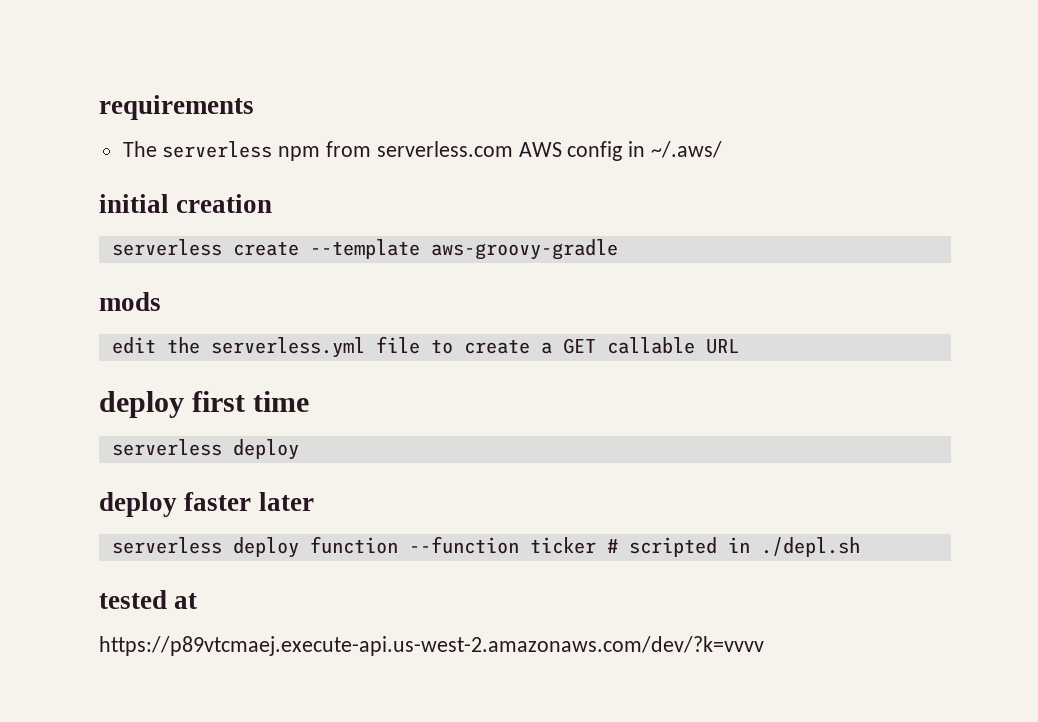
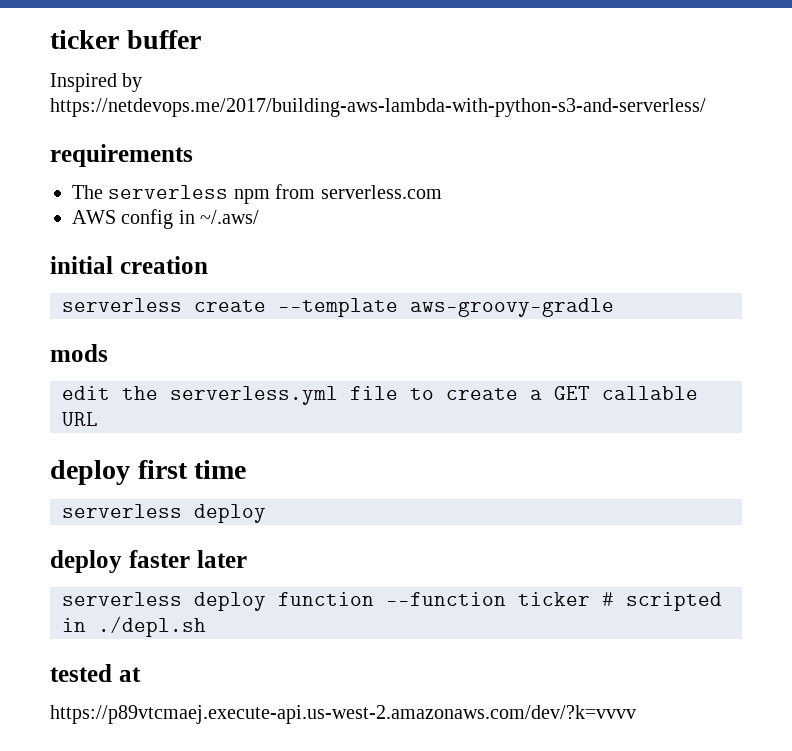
(99, 107) none -> [50,30,201,49] [50,73,143,92] [50,98,706,117] ticker buffer // Inspired by https://netdevops.me/2017/building-aws-lambda-with-python-s3-and-serverless/ //
(513, 149) none -> (442, 192) //

